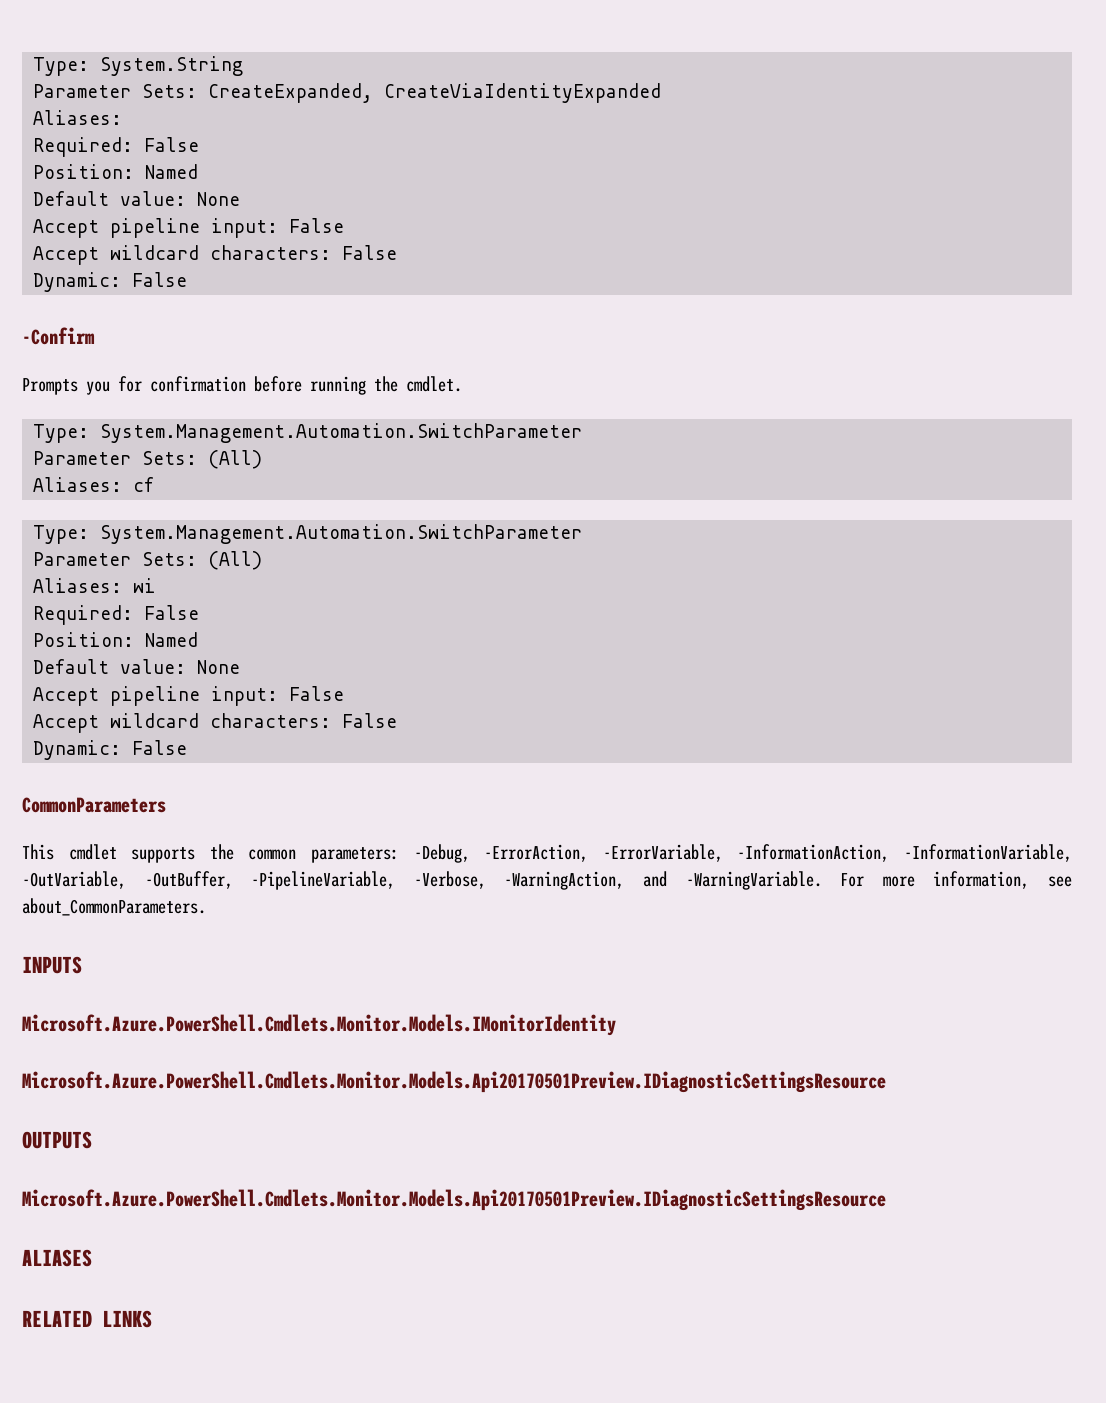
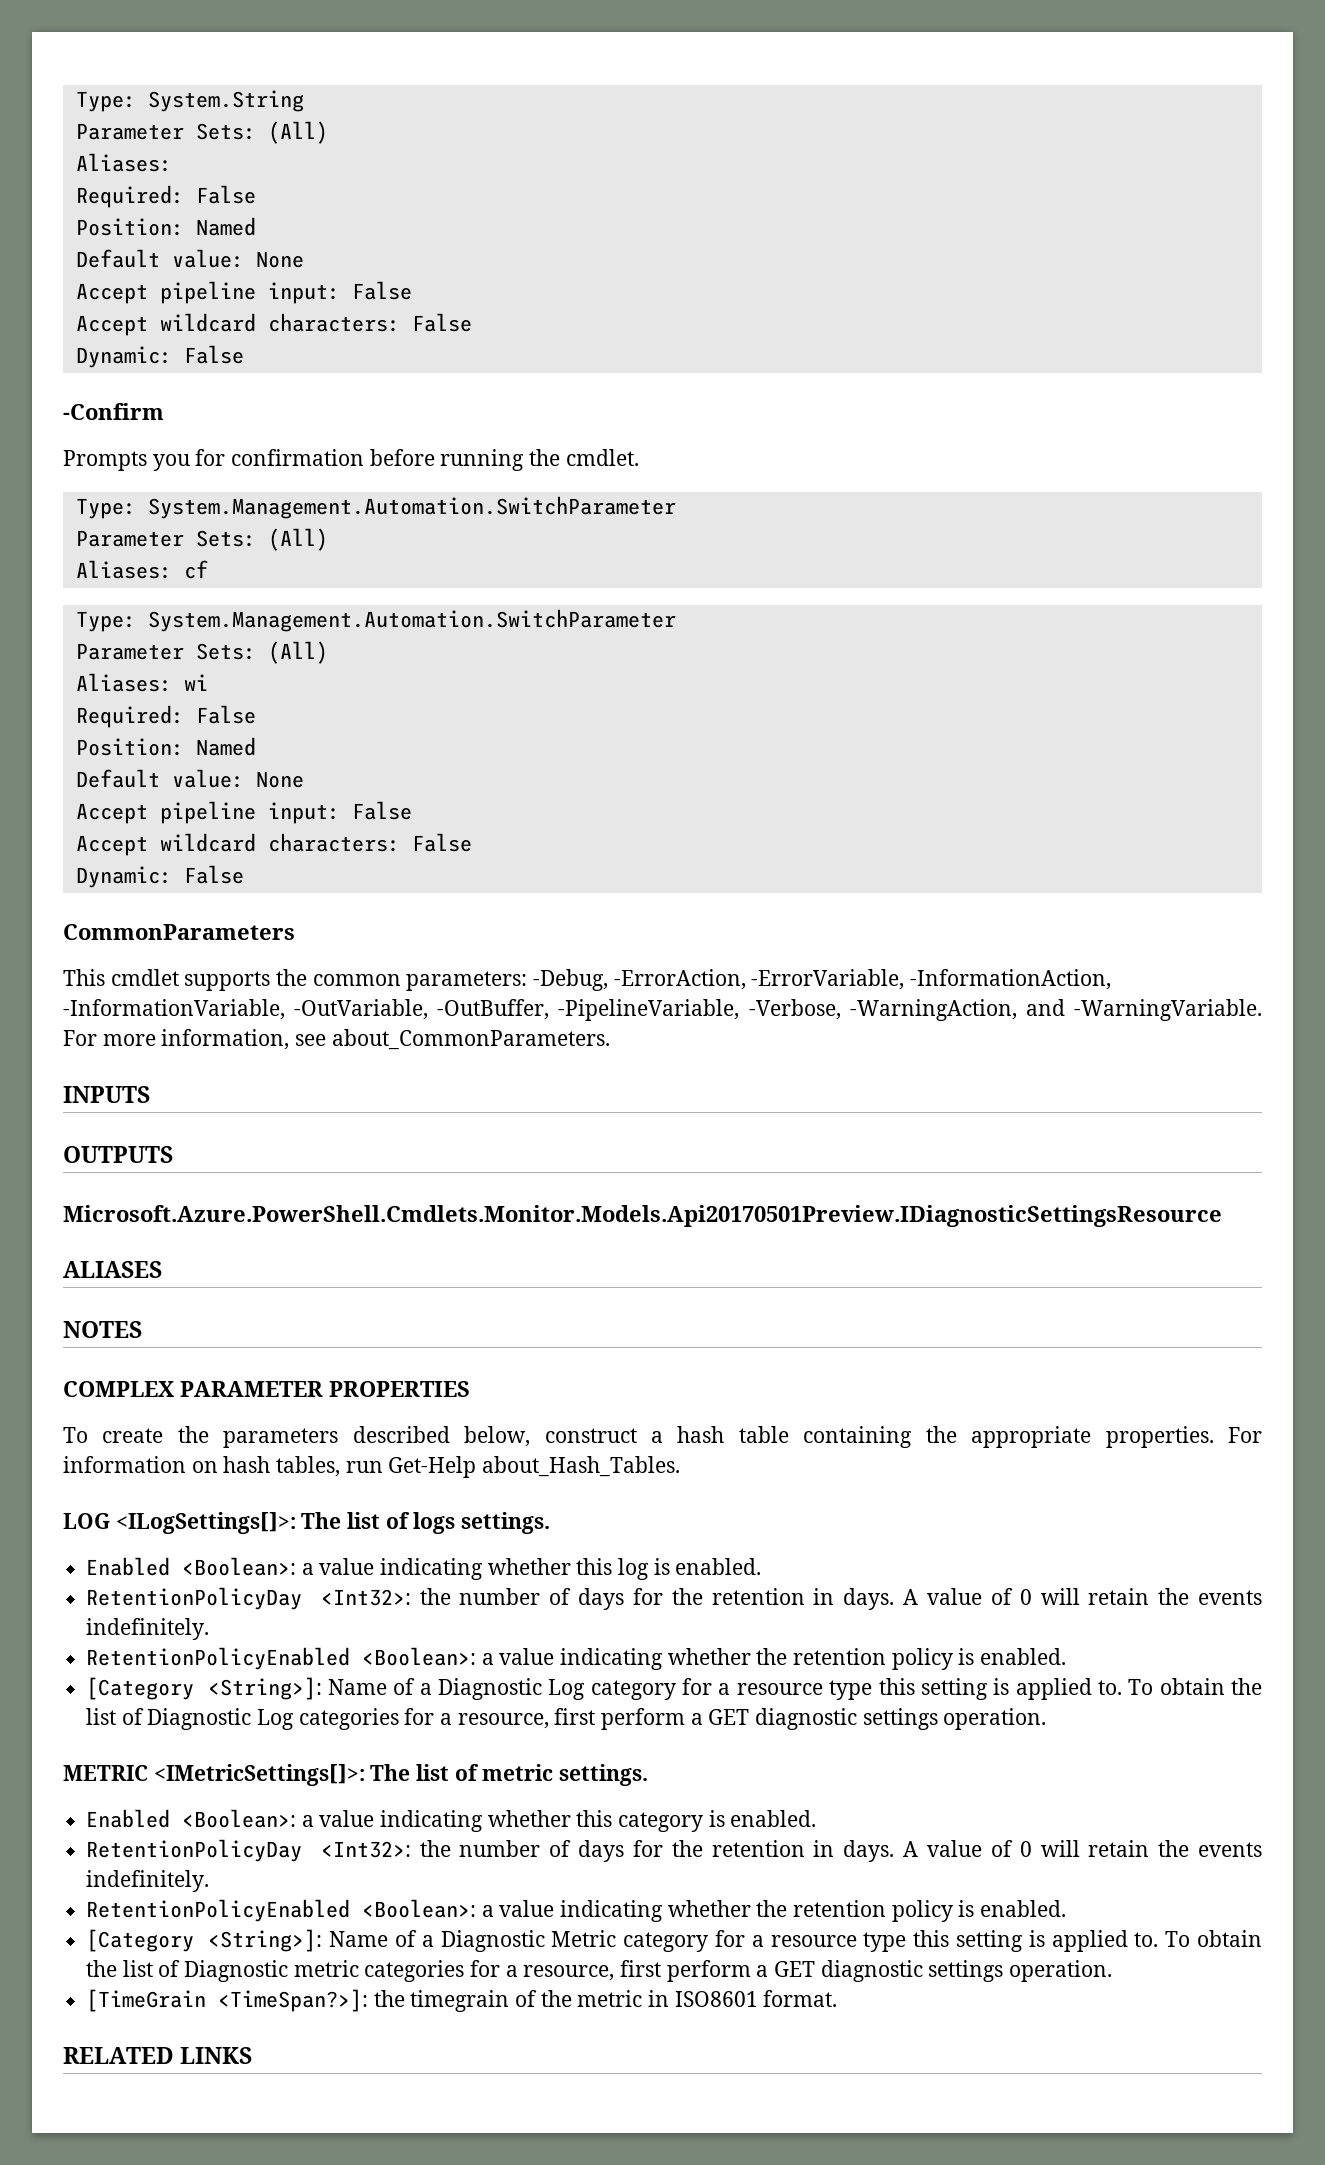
[208,83,662,103] CreateExpanded, CreateViaIdentityExpanded -> [267,121,328,144] (All)
[22,1014,616,1036] [22,1071,886,1093] // Microsoft.Azure.PowerShell.Cmdlets.Monitor.Models.IMonitorIdentity // Microsoft.Azure.PowerShell.Cmdlets.Monitor.Models.Api20170501Preview.IDiagnosticSettingsResource -> (150, 1094) none
(92, 1258) none -> [63,1321,142,1338] [63,1381,470,1397] [63,1426,1262,1448] [63,1456,681,1478] [63,1512,551,1534] [86,1557,762,1580] [86,1587,1262,1610] [86,1618,210,1640] [86,1647,1067,1670] [86,1677,1263,1700] [86,1708,1047,1730] [63,1764,649,1786] [86,1809,817,1832] [86,1839,1262,1862] [86,1870,210,1892] [86,1899,1067,1922] [86,1929,1262,1952] [86,1960,1113,1982] [86,1989,838,2012] // NOTES // COMPLEX PARAMETER PROPERTIES // To create the parameters described below, construct a hash table containing the appropriate properties. For information on hash tables, run Get-Help about_Hash_Tables. // LOG <ILogSettings[]>: The list of logs settings. // Enabled <Boolean>: a value indicating whether this log is enabled. // RetentionPolicyDay <Int32>: the number of days for the retention in days. A value of 0 will retain the events indefinitely. // RetentionPolicyEnabled <Boolean>: a value indicating whether the retention policy is enabled. // [Category <String>]: Name of a Diagnostic Log category for a resource type this setting is applied to. To obtain the list of Diagnostic Log categories for a resource, first perform a GET diagnostic settings operation. // METRIC <IMetricSettings[]>: The list of metric settings. // Enabled <Boolean>: a value indicating whether this category is enabled. // RetentionPolicyDay <Int32>: the number of days for the retention in days. A value of 0 will retain the events indefinitely. // RetentionPolicyEnabled <Boolean>: a value indicating whether the retention policy is enabled. // [Category <String>]: Name of a Diagnostic Metric category for a resource type this setting is applied to. To obtain the list of Diagnostic metric categories for a resource, first perform a GET diagnostic settings operation. // [TimeGrain <TimeSpan?>]: the timegrain of the metric in ISO8601 format.

